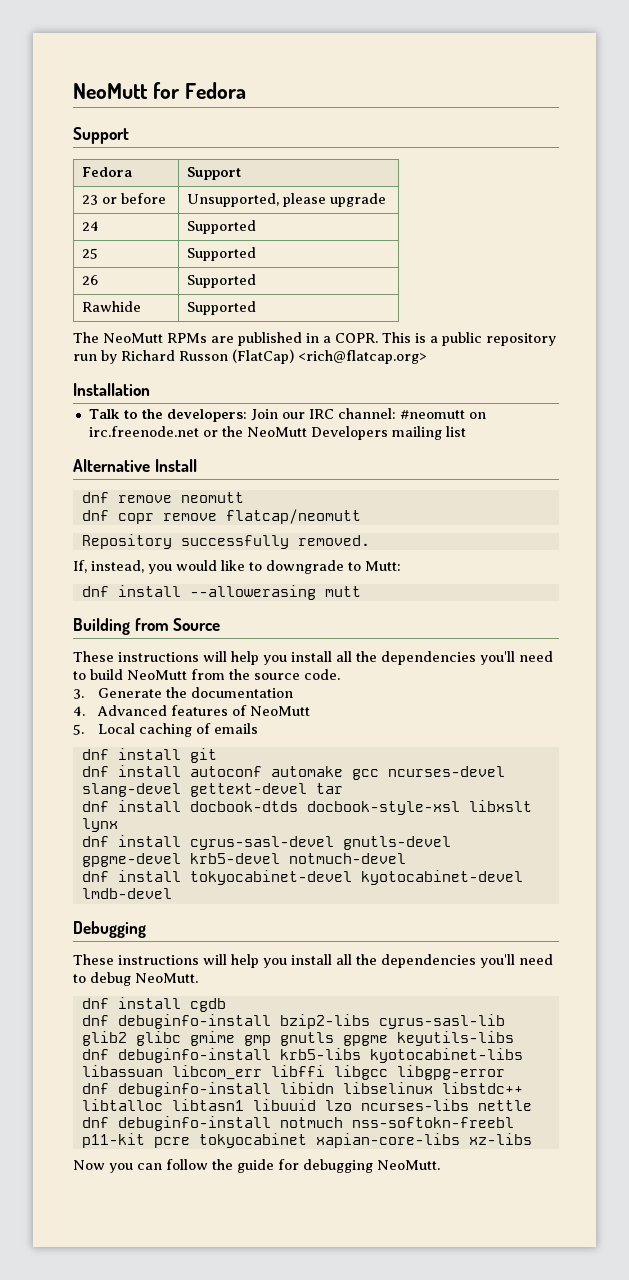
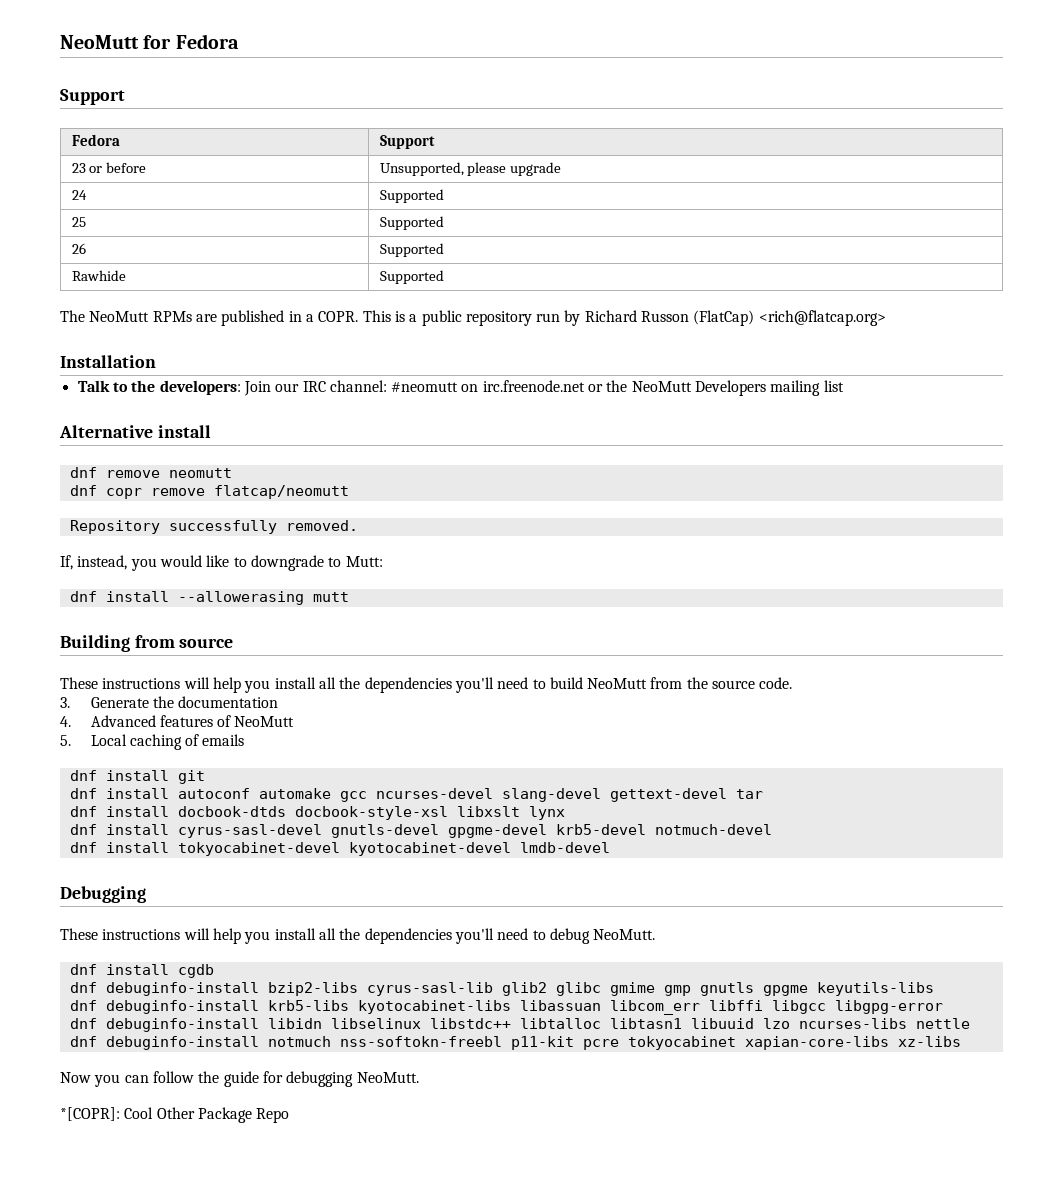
[154,459,197,472] Install -> [157,425,211,438] install
[173,618,221,631] Source -> [179,638,234,648] source
(440, 1165) none -> [60,1107,290,1123] // *[COPR]: Cool Other Package Repo

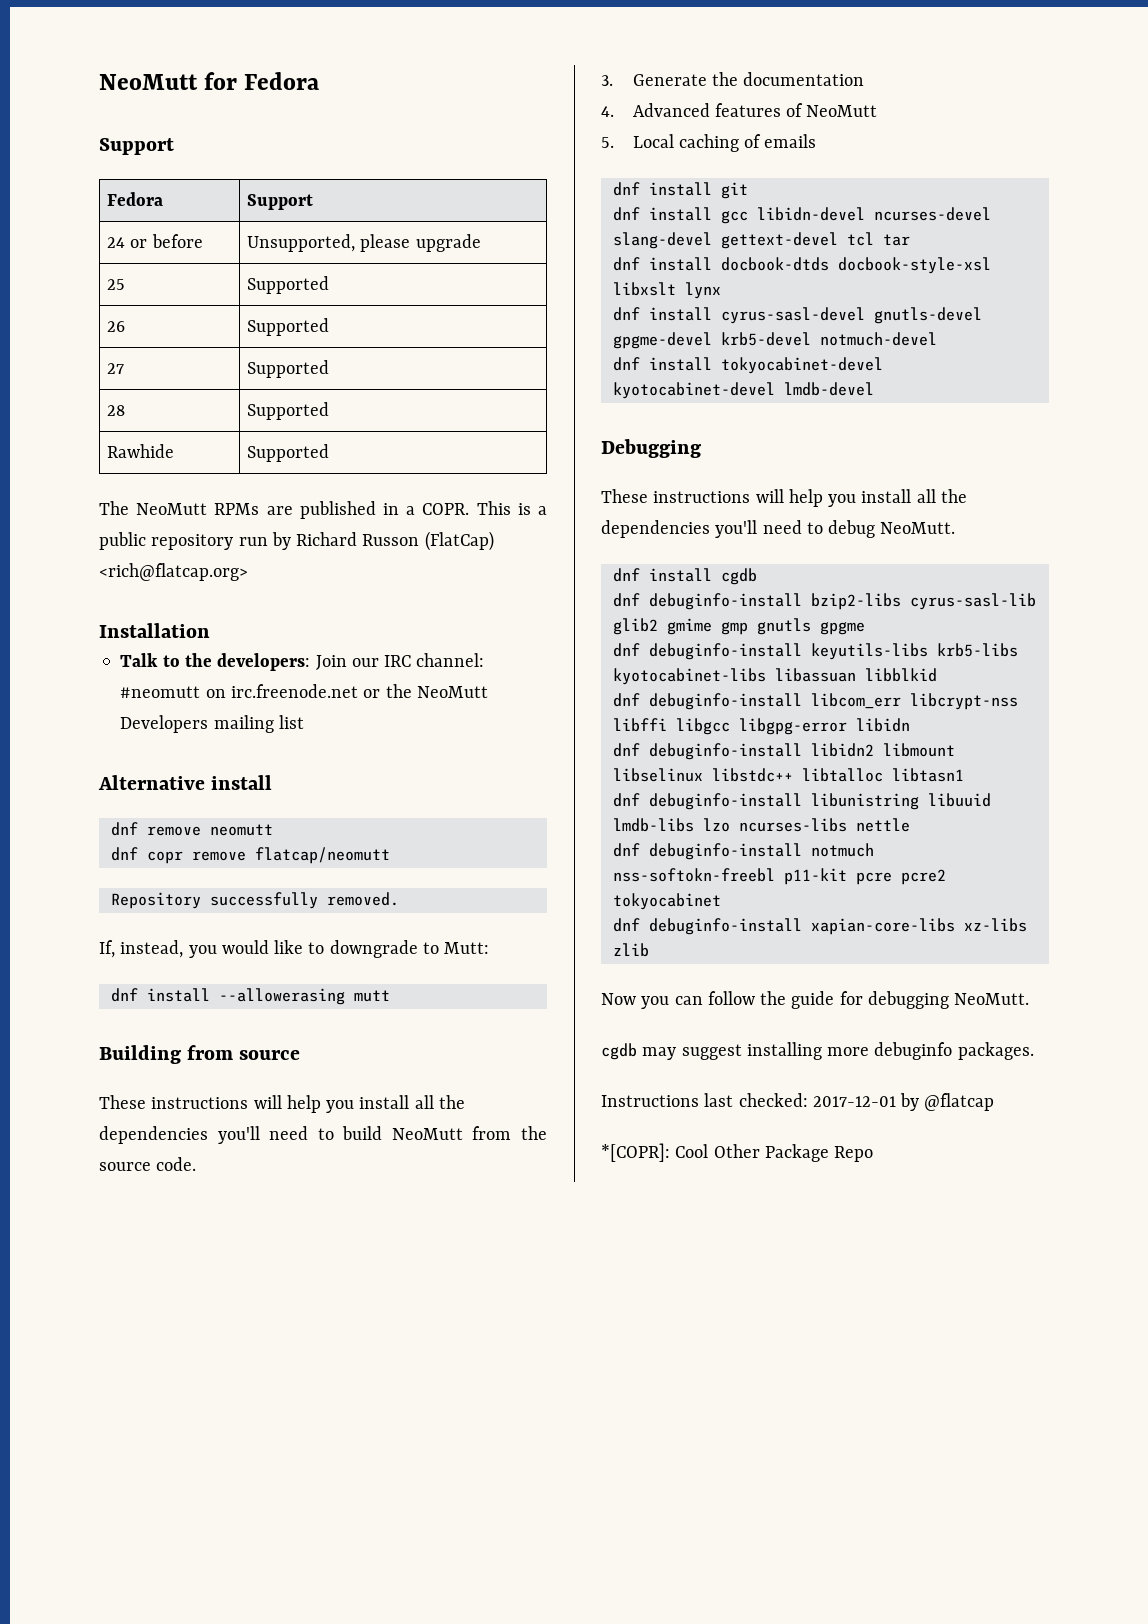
[71,163,86,173] 23 -> [107,237,126,248] 24
[71,190,87,200] [379,189,444,203] // 24 | Supported -> (481, 243) none
(444, 250) none -> [107,363,125,374] [247,360,330,378] [107,405,126,416] [247,402,330,420] // 27 | Supported // 28 | Supported
[177,788,367,802] autoconf automake gcc -> [720,207,865,224] gcc libidn-devel
(727, 795) none -> [846,232,874,246] tcl
[555,982,601,996] glibc -> (658, 626) none
[816,982,934,996] [69,1000,259,1014] keyutils-libs // dnf debuginfo-install -> [612,643,928,660] // dnf debuginfo-install keyutils-libs
[609,1000,700,1015] libcom_err -> [864,668,937,682] [612,693,1018,710] libblkid // dnf debuginfo-install libcom_err libcrypt-nss
[69,1018,322,1032] // dnf debuginfo-install libidn -> [855,718,910,732] [612,743,955,760] libidn // dnf debuginfo-install libidn2 libmount
[690,1018,754,1029] libuuid -> [612,793,991,810] [612,818,694,832] // dnf debuginfo-install libunistring libuuid lmdb-libs
(619, 1044) none -> [900,869,946,885] pcre2
(736, 1043) none -> [612,918,802,935] // dnf debuginfo-install
(961, 1041) none -> [612,943,649,957] zlib
(419, 1077) none -> [601,1042,1034,1060] [601,1093,995,1111] // cgdb may suggest installing more debuginfo packages. // Instructions last checked: 2017-12-01 by @flatcap

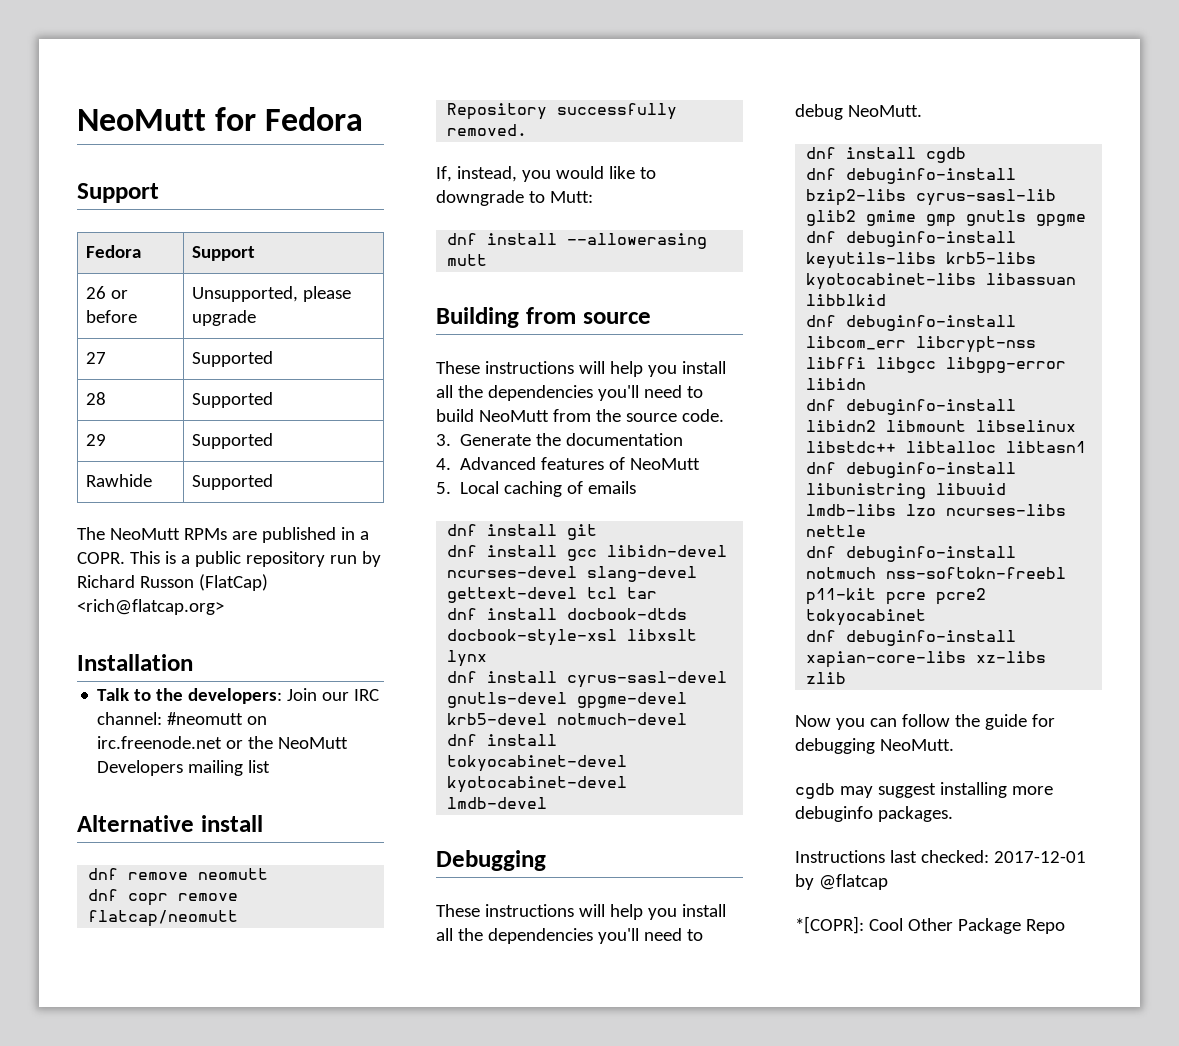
[107,237,126,248] 24 -> [86,286,107,299] 26
[107,279,126,290] [247,276,330,294] [107,321,126,332] [247,318,330,336] // 25 | Supported // 26 | Supported -> (257, 318) none
(330, 411) none -> [86,434,107,446] [192,433,274,449] // 29 | Supported

